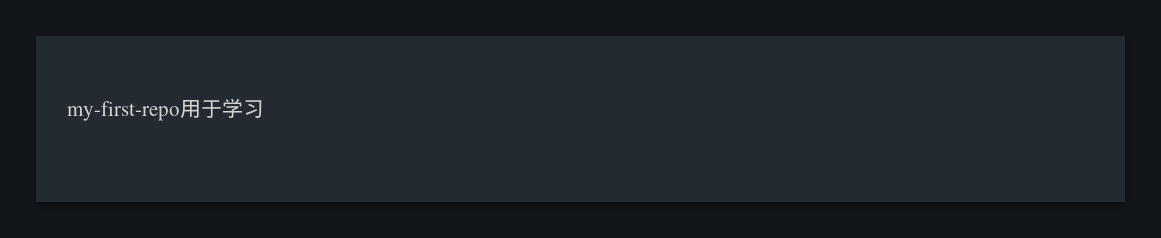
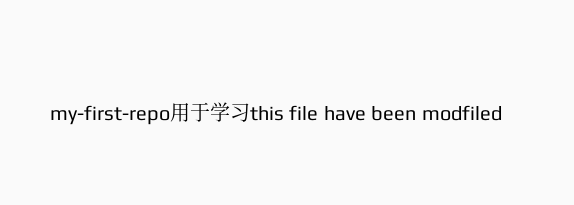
(264, 109) none -> [250,105,502,121] this file have been modfiled

